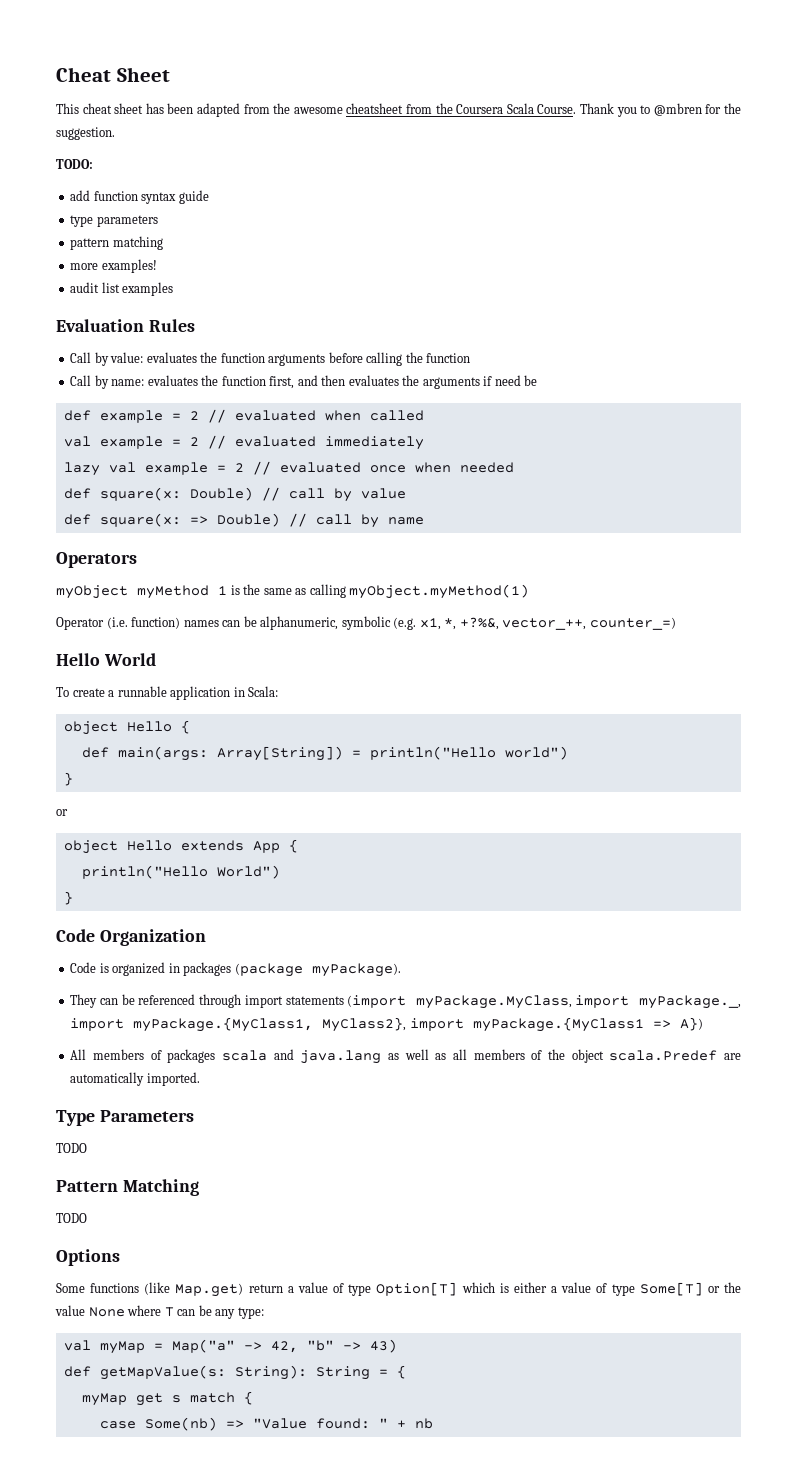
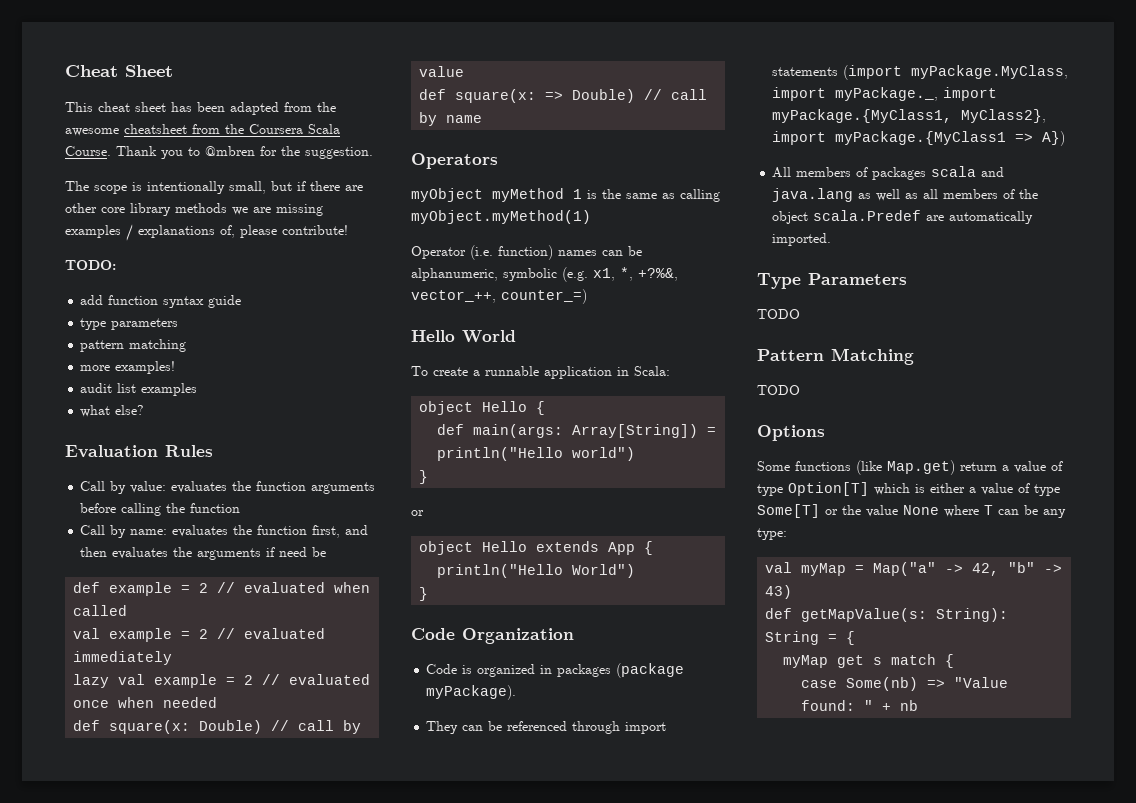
(115, 133) none -> [65,181,363,194] [65,203,323,216] [65,224,348,241] // The scope is intentionally small, but if there are other core library methods we are missing examples / explanations of, please contribute!
(174, 289) none -> [80,405,145,417] // what else?

